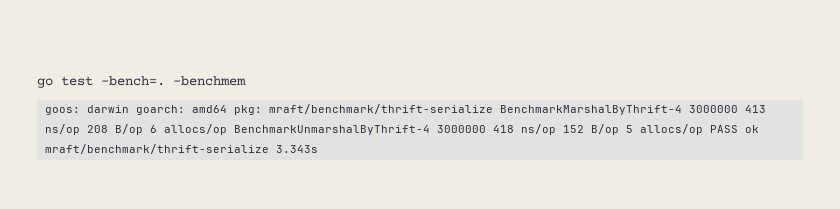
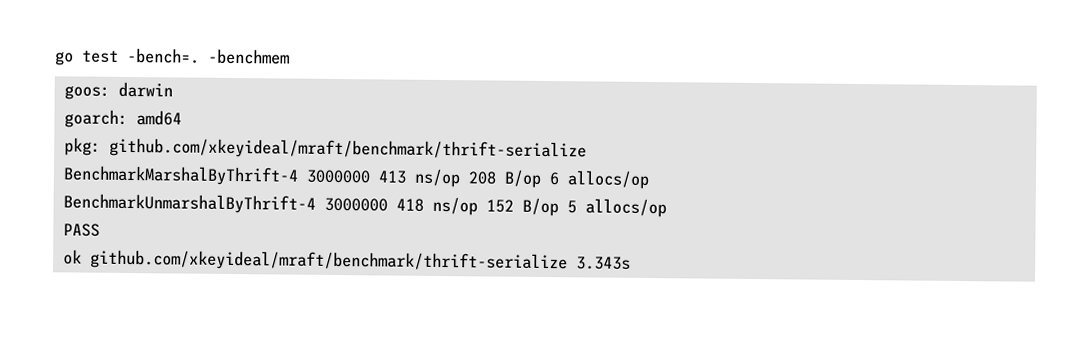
(130, 109) none -> (173, 89) //
[234,104,494,115] pkg: mraft/benchmark/thrift-serialize -> [63,137,587,161] // pkg: github.com/xkeyideal/mraft/benchmark/thrift-serialize //
(228, 129) none -> (650, 179) //
(704, 129) none -> (667, 208) //
[745,125,760,133] [45,144,270,154] ok mraft/benchmark/thrift-serialize -> [62,249,568,273] // ok github.com/xkeyideal/mraft/benchmark/thrift-serialize

